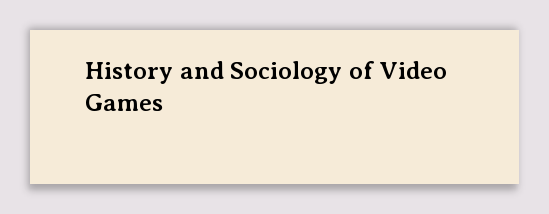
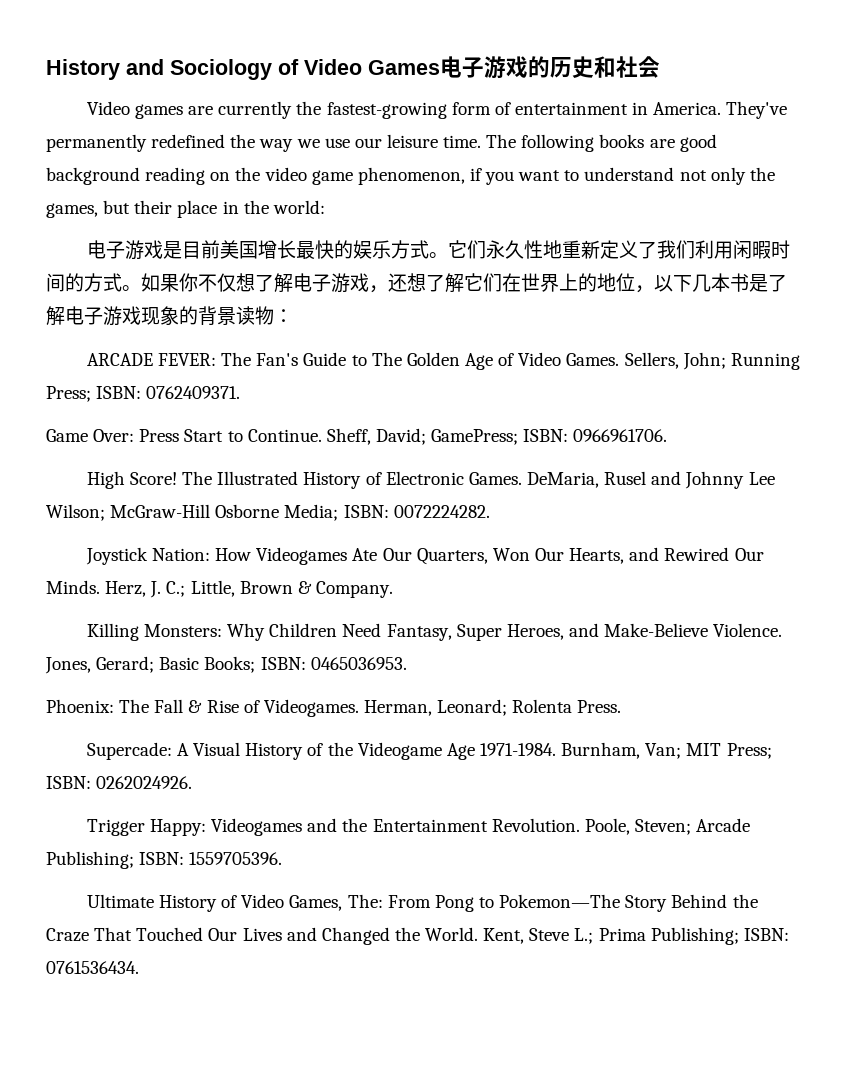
(163, 102) none -> [440,56,660,79] [86,101,788,119] [46,134,717,152] [46,167,775,185] [46,200,325,218] [86,240,790,260] [46,273,787,293] [46,306,293,326] [86,352,800,370] [46,386,241,402] [46,428,668,445] [86,471,775,489] [46,504,490,521] [85,547,764,565] [46,580,393,598] [86,623,783,641] [45,656,407,674] [46,699,622,717] [86,742,772,760] [46,776,193,789] [86,818,751,836] [46,851,283,869] [86,894,758,912] [46,927,789,945] [46,961,139,974] 电子游戏的历史和社会 // Video games are currently the fastest-growing form of entertainment in America. They've permanently redefined the way we use our leisure time. The following books are good background reading on the video game phenomenon, if you want to understand not only the games, but their place in the world: // 电子游戏是目前美国增长最快的娱乐方式。它们永久性地重新定义了我们利用闲暇时间的方式。如果你不仅想了解电子游戏，还想了解它们在世界上的地位，以下几本书是了解电子游戏现象的背景读物： // ARCADE FEVER: The Fan's Guide to The Golden Age of Video Games. Sellers, John; Running Press; ISBN: 0762409371. // Game Over: Press Start to Continue. Sheff, David; GamePress; ISBN: 0966961706. // High Score! The Illustrated History of Electronic Games. DeMaria, Rusel and Johnny Lee Wilson; McGraw-Hill Osborne Media; ISBN: 0072224282. // Joystick Nation: How Videogames Ate Our Quarters, Won Our Hearts, and Rewired Our Minds. Herz, J. C.; Little, Brown & Company. // Killing Monsters: Why Children Need Fantasy, Super Heroes, and Make-Believe Violence. Jones, Gerard; Basic Books; ISBN: 0465036953. // Phoenix: The Fall & Rise of Videogames. Herman, Leonard; Rolenta Press. // Supercade: A Visual History of the Videogame Age 1971-1984. Burnham, Van; MIT Press; ISBN: 0262024926. // Trigger Happy: Videogames and the Entertainment Revolution. Poole, Steven; Arcade Publishing; ISBN: 1559705396. // Ultimate History of Video Games, The: From Pong to Pokemon—The Story Behind the Craze That Touched Our Lives and Changed the World. Kent, Steve L.; Prima Publishing; ISBN: 0761536434.

